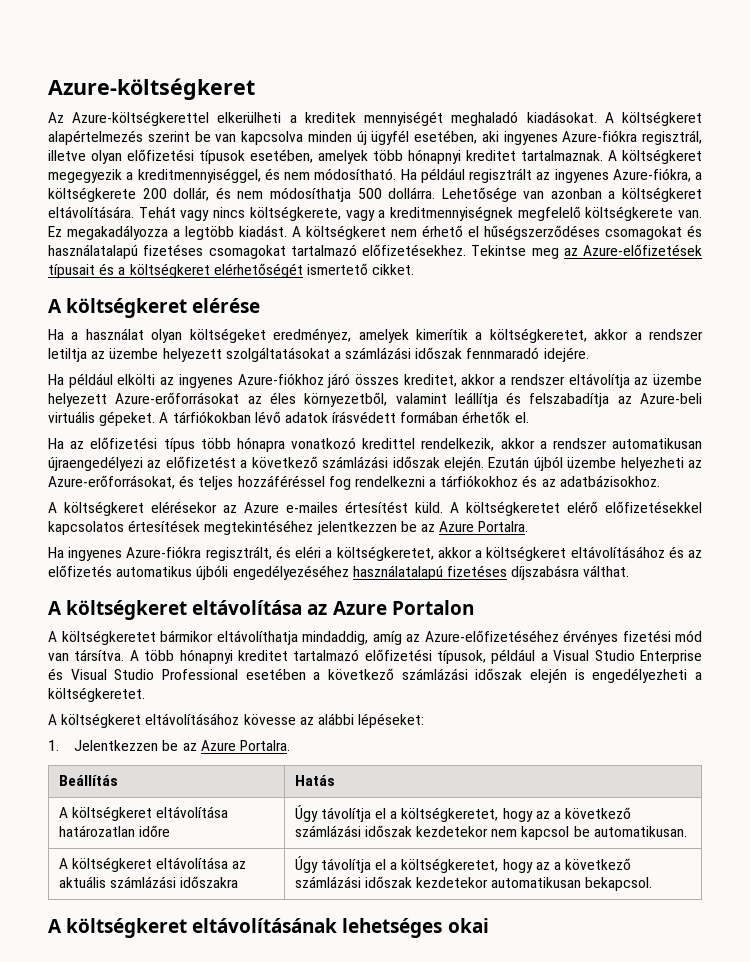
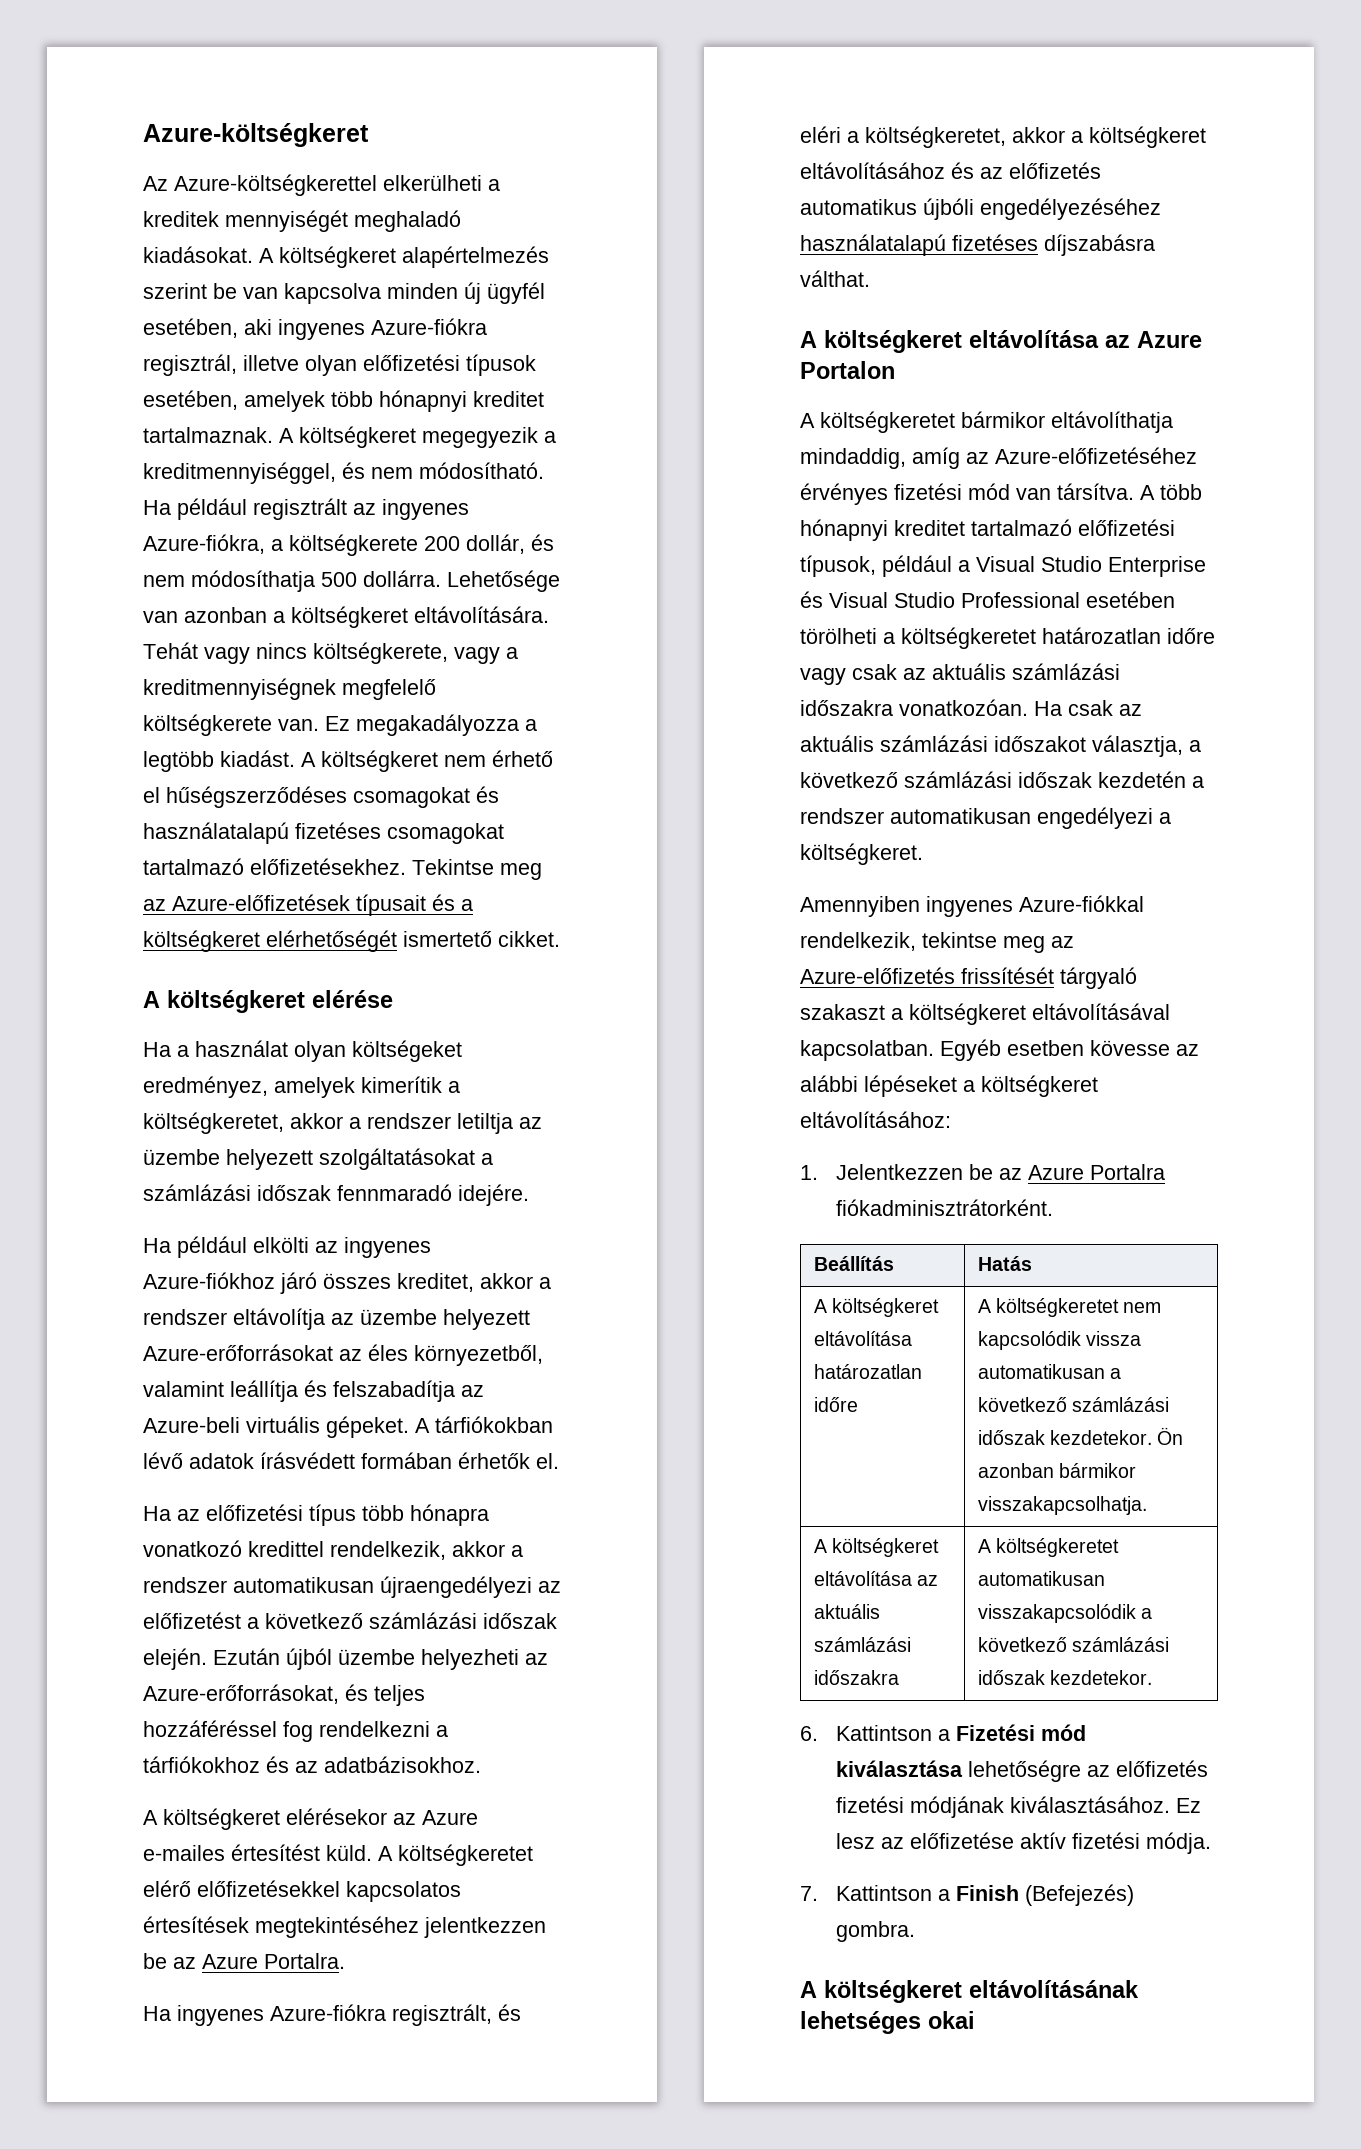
[313,668,702,683] [48,687,145,702] [48,713,425,728] a következő számlázási időszak elején is engedélyezheti a költségkeretet. // A költségkeret eltávolításához kövesse az alábbi lépéseket: -> [800,627,1215,649] [800,663,1120,685] [800,699,1142,716] [800,735,1201,757] [800,771,1204,788] [800,807,1171,829] [800,843,923,865] [800,895,1144,917] [800,932,1074,953] [800,967,1137,989] [800,1003,1170,1025] [800,1039,1199,1061] [800,1075,1098,1097] [800,1111,951,1128] törölheti a költségkeretet határozatlan időre vagy csak az aktuális számlázási időszakra vonatkozóan. Ha csak az aktuális számlázási időszakot választja, a következő számlázási időszak kezdetén a rendszer automatikusan engedélyezi a költségkeret. // Amennyiben ingyenes Azure-fiókkal rendelkezik, tekintse meg az Azure-előfizetés frissítését tárgyaló szakaszt a költségkeret eltávolításával kapcsolatban. Egyéb esetben kövesse az alábbi lépéseket a költségkeret eltávolításához:
[239,740,290,751] Portalra. -> [1090,1164,1166,1180] [836,1199,1054,1216] Portalra fiókadminisztrátorként.
[294,805,632,822] [294,825,687,840] Úgy távolítja el a költségkeretet, hogy az a következő számlázási időszak kezdetekor nem kapcsol be automatikusan. -> [977,1298,1162,1317] [977,1331,1141,1350] [977,1364,1121,1379] [977,1397,1169,1412] [977,1427,1184,1445] [977,1463,1136,1478] [977,1496,1147,1515] A költségkeretet nem kapcsolódik vissza automatikusan a következő számlázási időszak kezdetekor. Ön azonban bármikor visszakapcsolhatja.
[294,856,632,873] [294,876,653,891] Úgy távolítja el a költségkeretet, hogy az a következő számlázási időszak kezdetekor automatikusan bekapcsol. -> [977,1538,1119,1557] [977,1571,1105,1586] [977,1604,1152,1623] [977,1637,1169,1652] [977,1670,1152,1685] [800,1724,1087,1741] [836,1760,1209,1782] [836,1796,1202,1818] [836,1832,1212,1854] [800,1884,1135,1906] [836,1921,916,1942] A költségkeretet automatikusan visszakapcsolódik a következő számlázási időszak kezdetekor. // 6. Kattintson a Fizetési mód kiválasztása lehetőségre az előfizetés fizetési módjának kiválasztásához. Ez lesz az előfizetése aktív fizetési módja. // 7. Kattintson a Finish (Befejezés) gombra.

